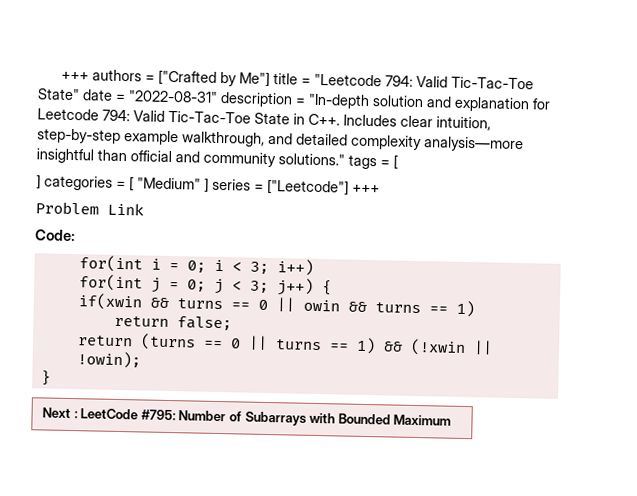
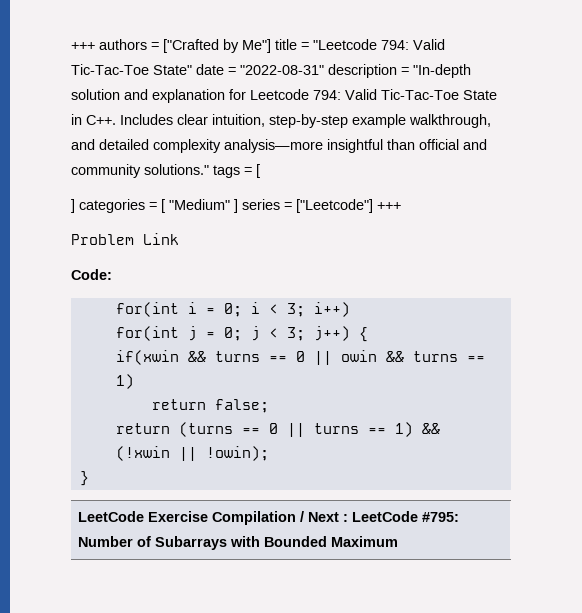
(51, 378) none -> [78,511,305,525] LeetCode Exercise Compilation /

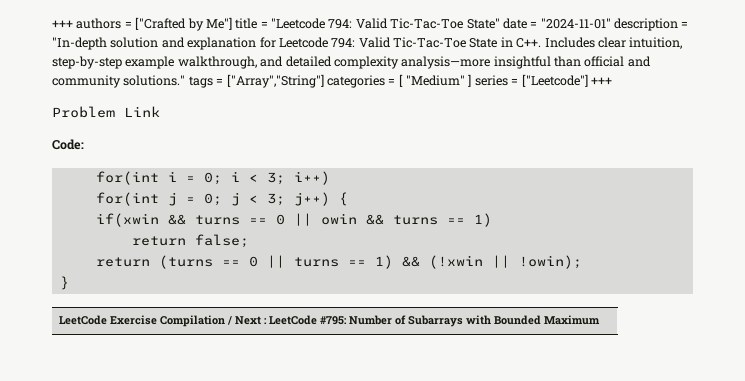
[240,65,324,75] "2022-08-31" -> [540,18,611,29] "2024-11-01"
[256,164,260,178] [71,199,75,213] [ // ] -> [226,74,324,88] ["Array","String"]

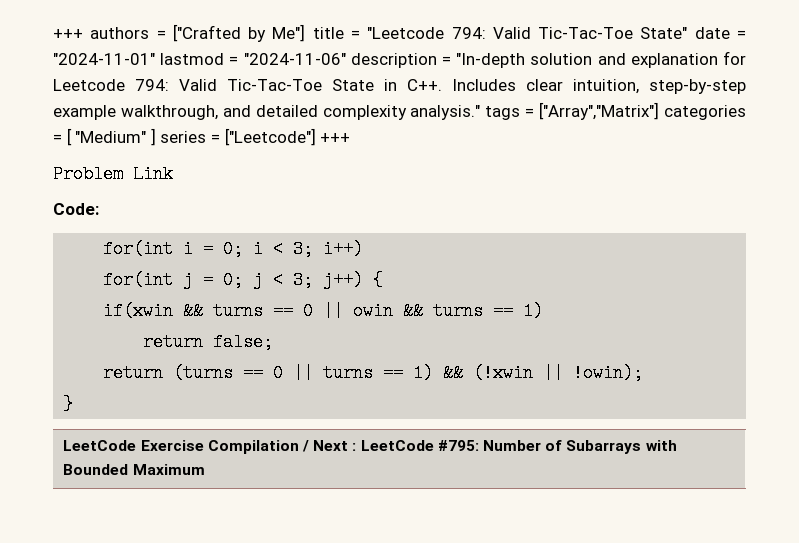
(611, 23) none -> [160,53,346,65] lastmod = "2024-11-06"
[401,56,651,69] [52,75,186,88] analysis—more insightful than official and community solutions." -> [410,105,481,120] analysis."
[226,74,324,88] ["Array","String"] -> [539,102,660,120] ["Array","Matrix"]

